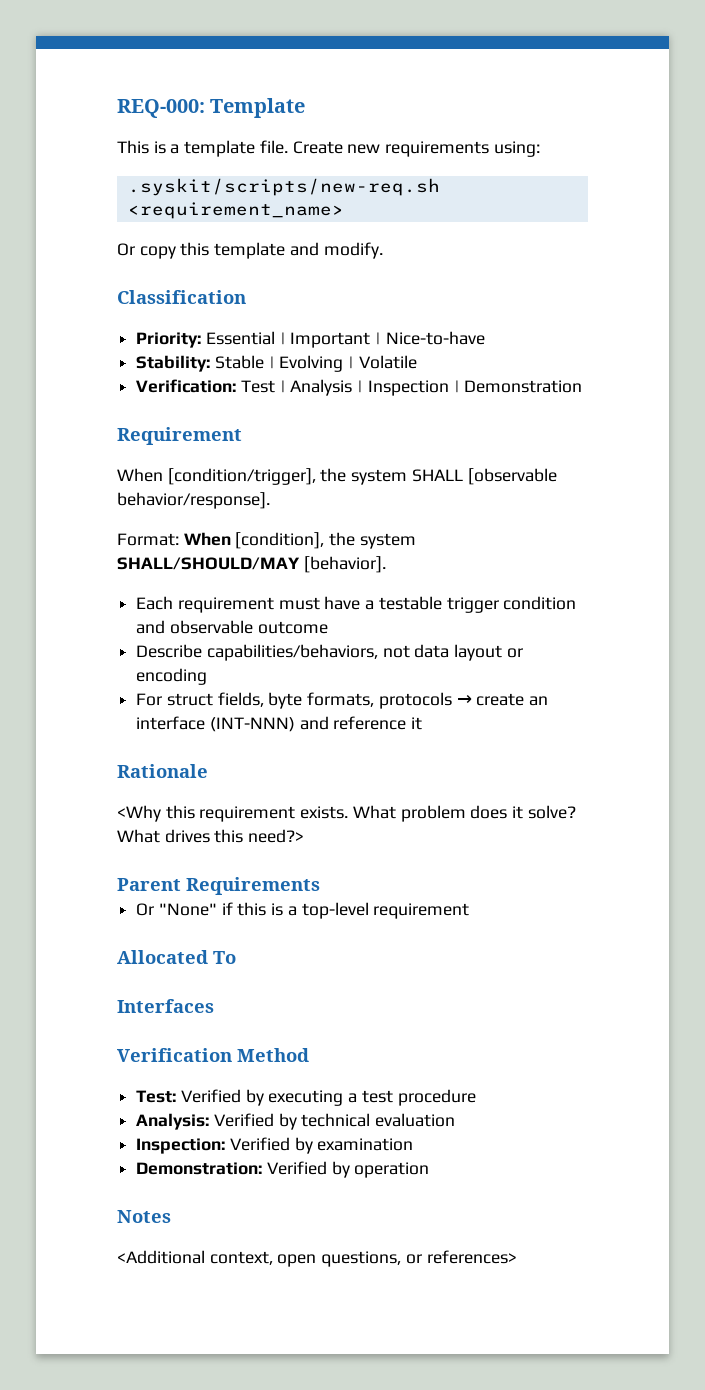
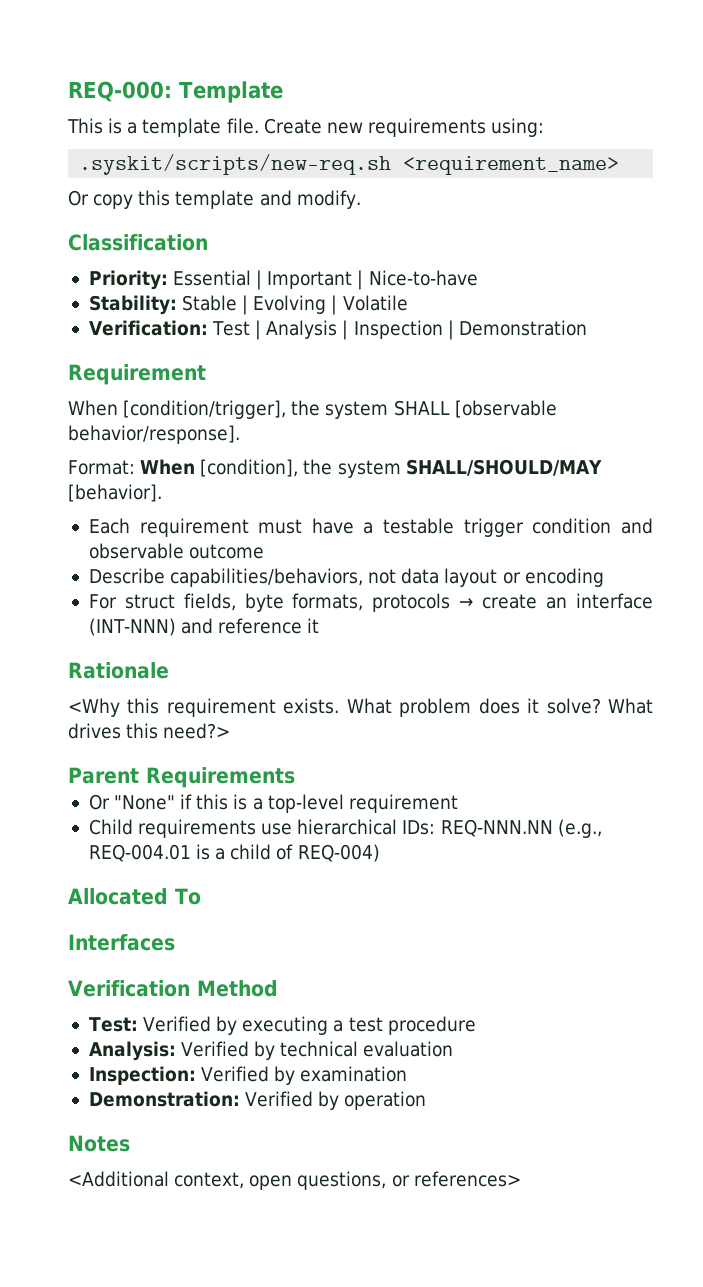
(470, 911) none -> [88,819,602,838] [88,844,380,862] // Child requirements use hierarchical IDs: REQ-NNN.NN (e.g., REQ-004.01 is a child of REQ-004)

